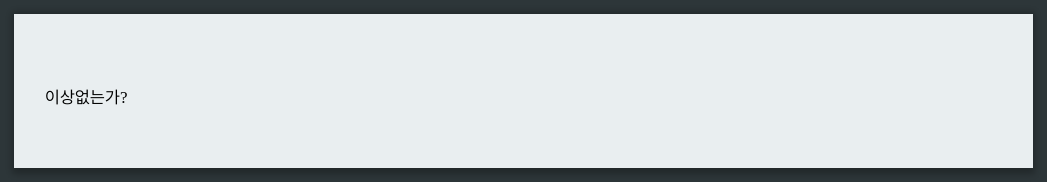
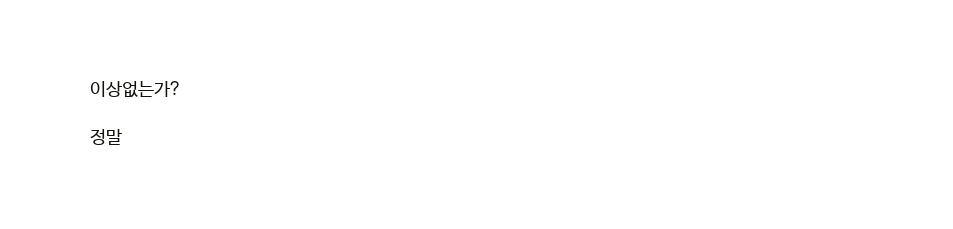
(128, 97) none -> [90,129,122,145] // 정말

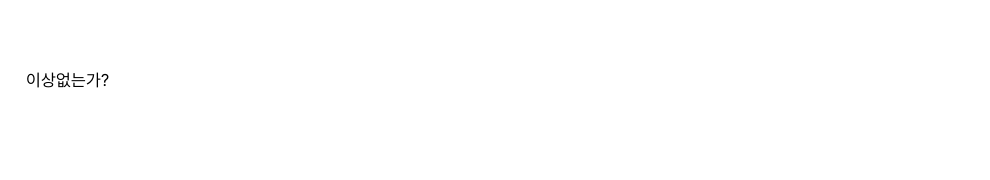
[90,129,122,145] // 정말 -> (109, 80) none

